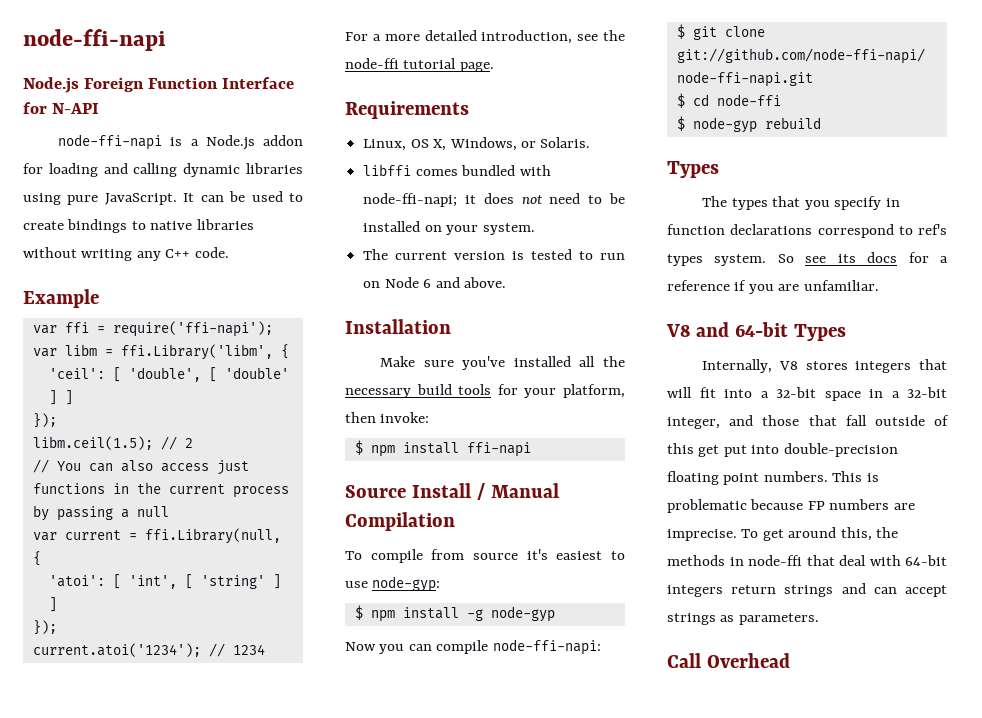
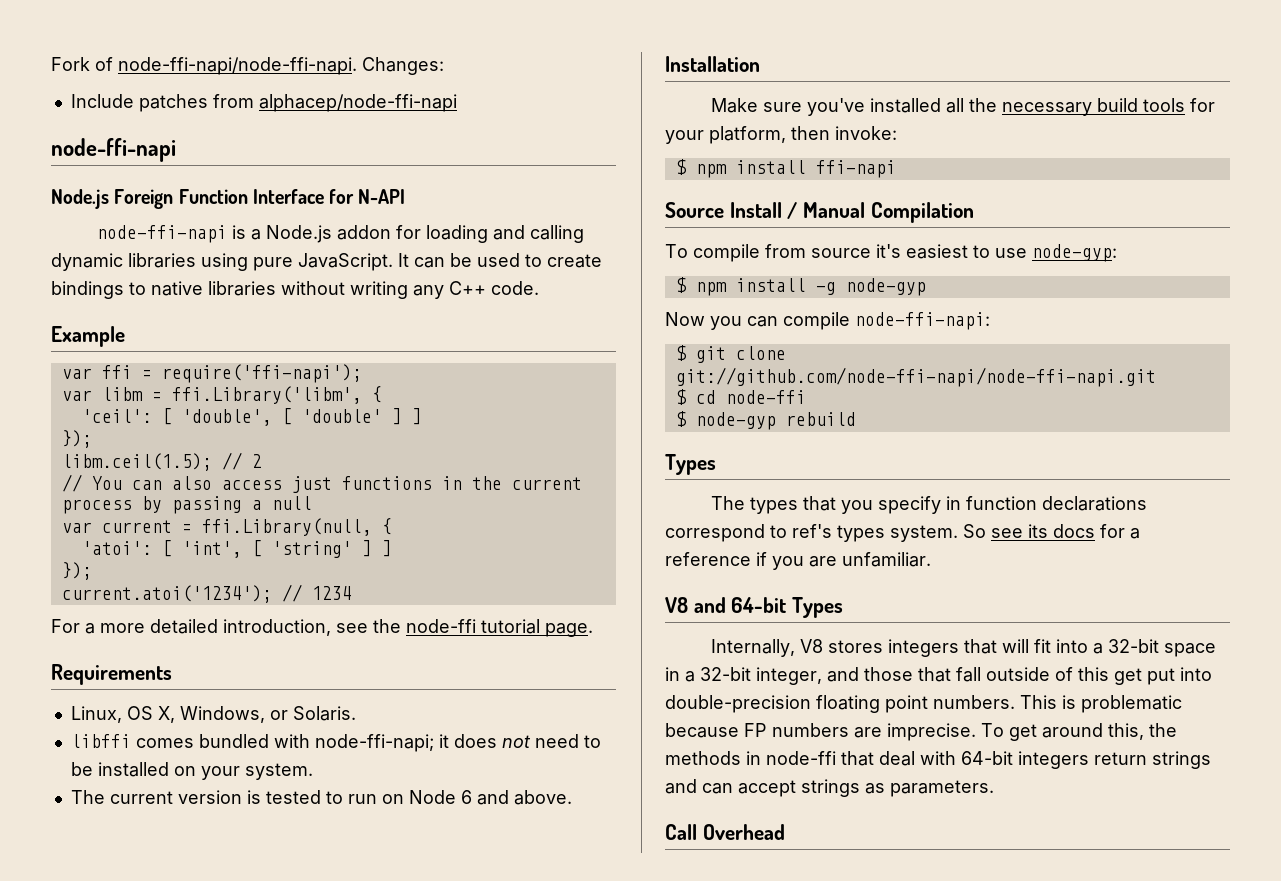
(23, 40) none -> [51,57,444,75] [70,94,457,112] Fork of node-ffi-napi/node-ffi-napi. Changes: // Include patches from alphacep/node-ffi-napi //

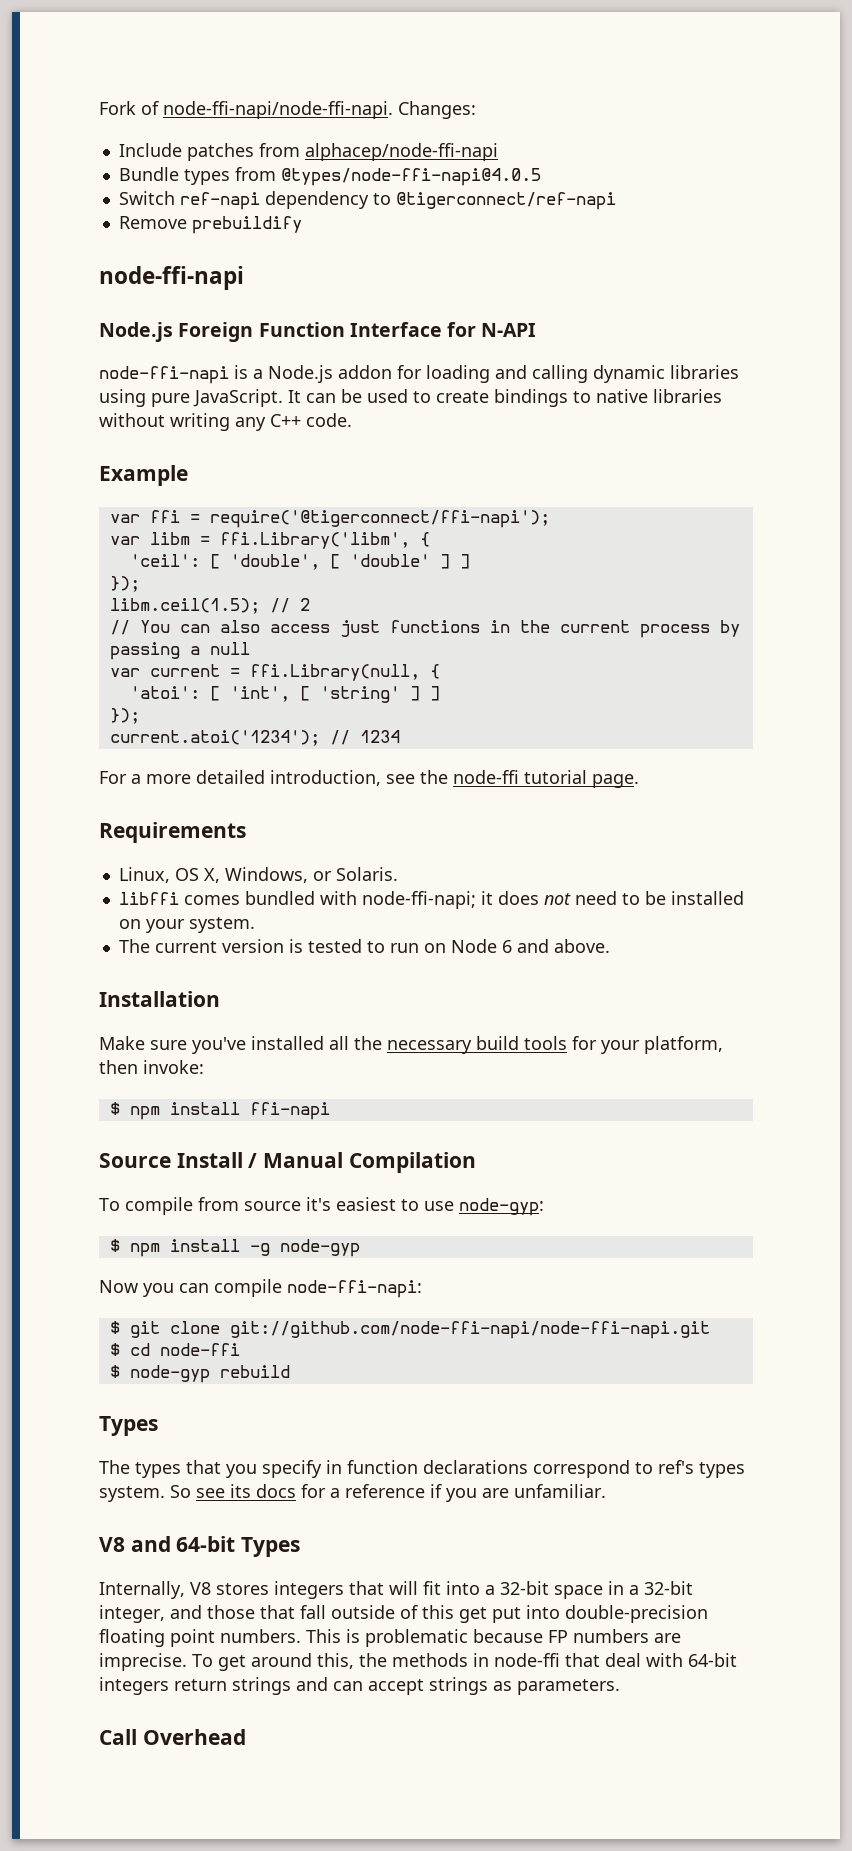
(457, 103) none -> [118,167,541,186] [118,191,616,210] [118,216,302,234] // Bundle types from @types/node-ffi-napi@4.0.5 // Switch ref-napi dependency to @tigerconnect/ref-napi // Remove prebuildify
[161,364,362,383] require('ffi-napi'); -> [209,510,550,528] require('@tigerconnect/ffi-napi');

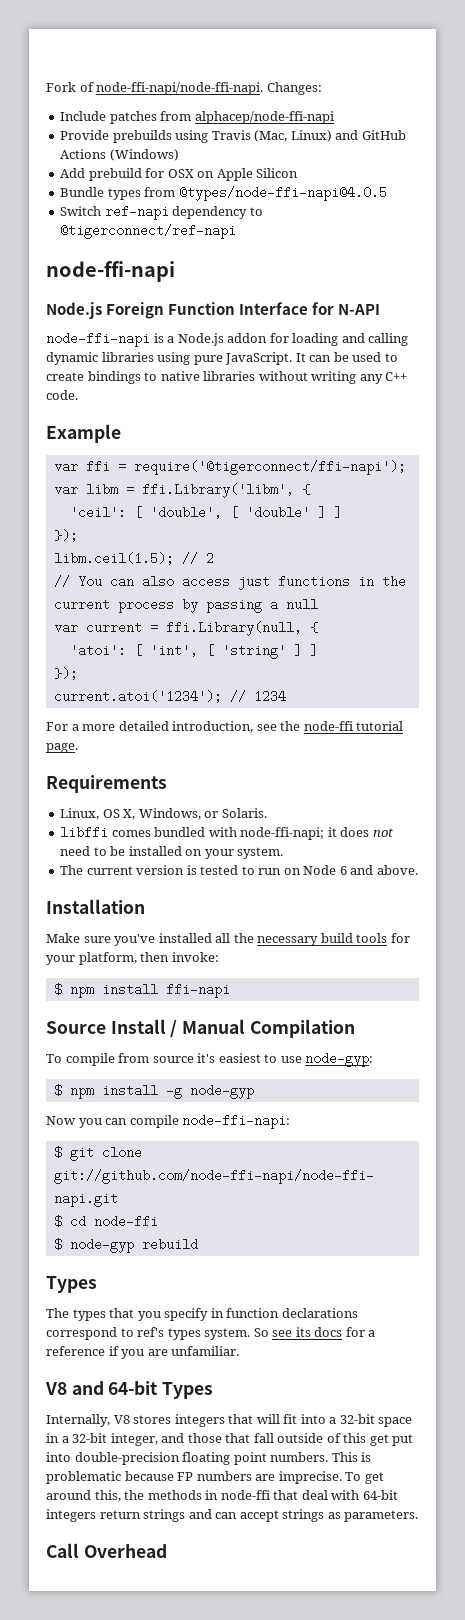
(498, 152) none -> [60,130,406,143] [60,149,179,161] [60,168,299,181] // Provide prebuilds using Travis (Mac, Linux) and GitHub Actions (Windows) // Add prebuild for OSX on Apple Silicon
[118,216,302,234] // Remove prebuildify -> (237, 231) none

